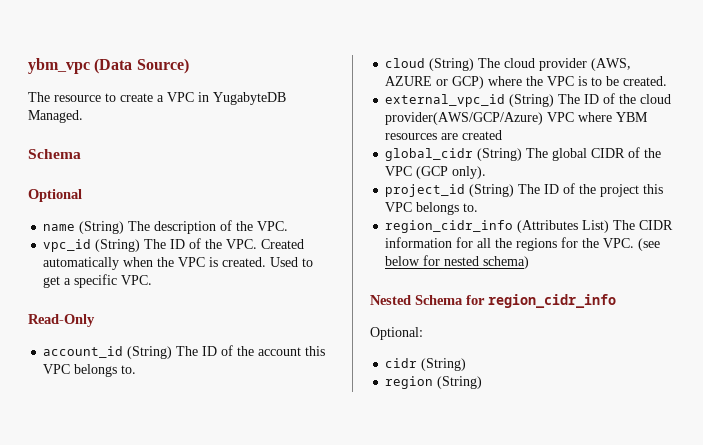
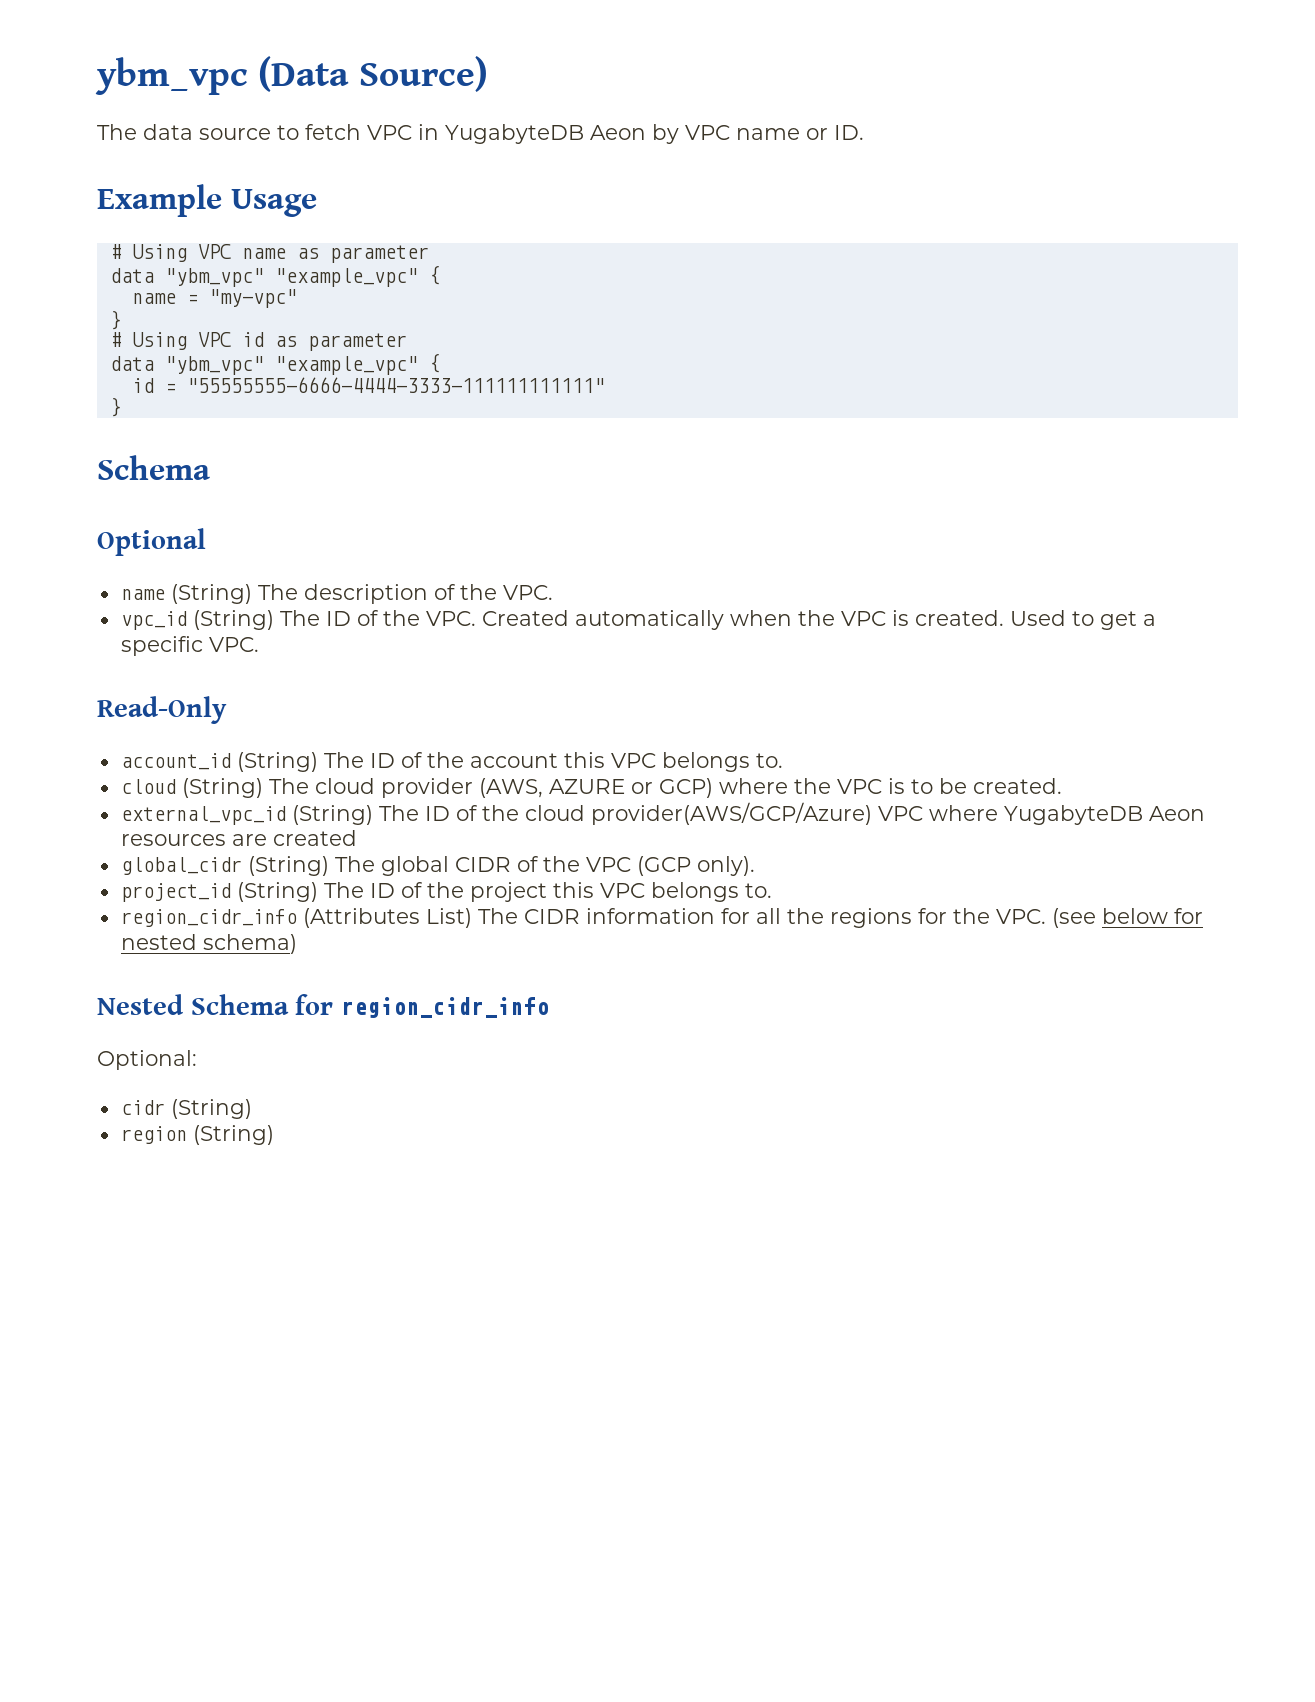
[54,92,286,105] [28,110,83,123] resource to create a VPC in YugabyteDB Managed. -> [143,124,864,144] [97,184,317,217] [109,244,429,263] [109,265,440,287] [131,289,297,308] [109,310,121,330] [109,332,407,351] [109,353,440,375] [131,377,605,393] [109,397,121,417] data source to fetch VPC in YugabyteDB Aeon by VPC name or ID. // Example Usage // # Using VPC name as parameter // data "ybm_vpc" "example_vpc" { // name = "my-vpc" // } // # Using VPC id as parameter // data "ybm_vpc" "example_vpc" { // id = "55555555-6666-4444-3333-111111111111" // }
[616,112,649,122] YBM -> [1003,805,1205,825] YugabyteDB Aeon

